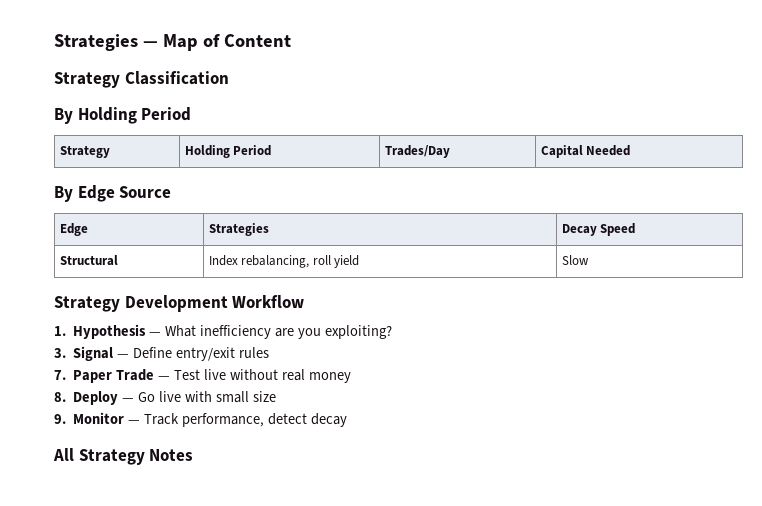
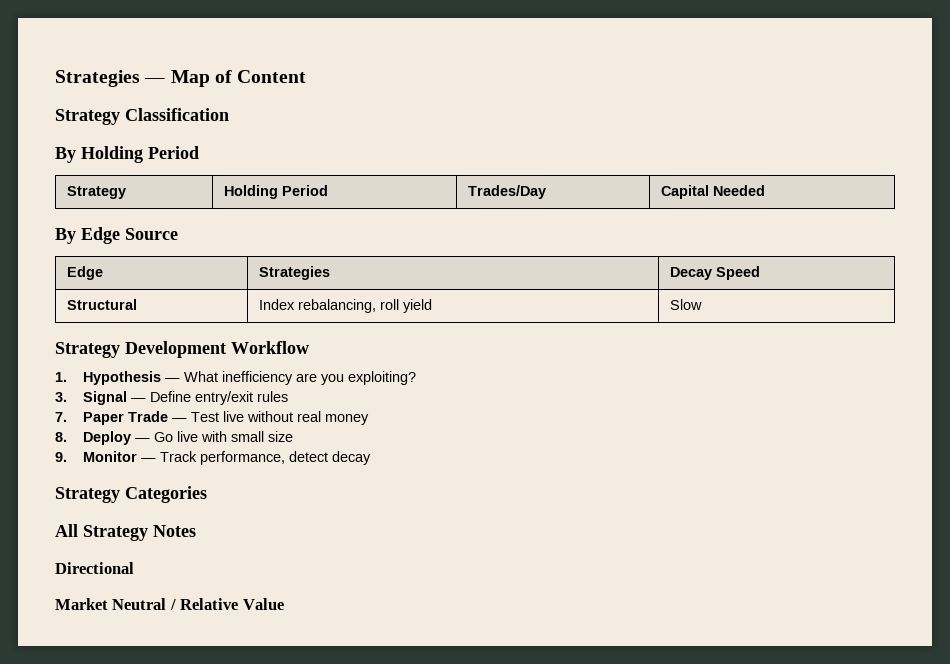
(347, 420) none -> [55,486,207,503] // Strategy Categories
(194, 455) none -> [55,562,134,574] [55,598,284,610] // Directional // Market Neutral / Relative Value

